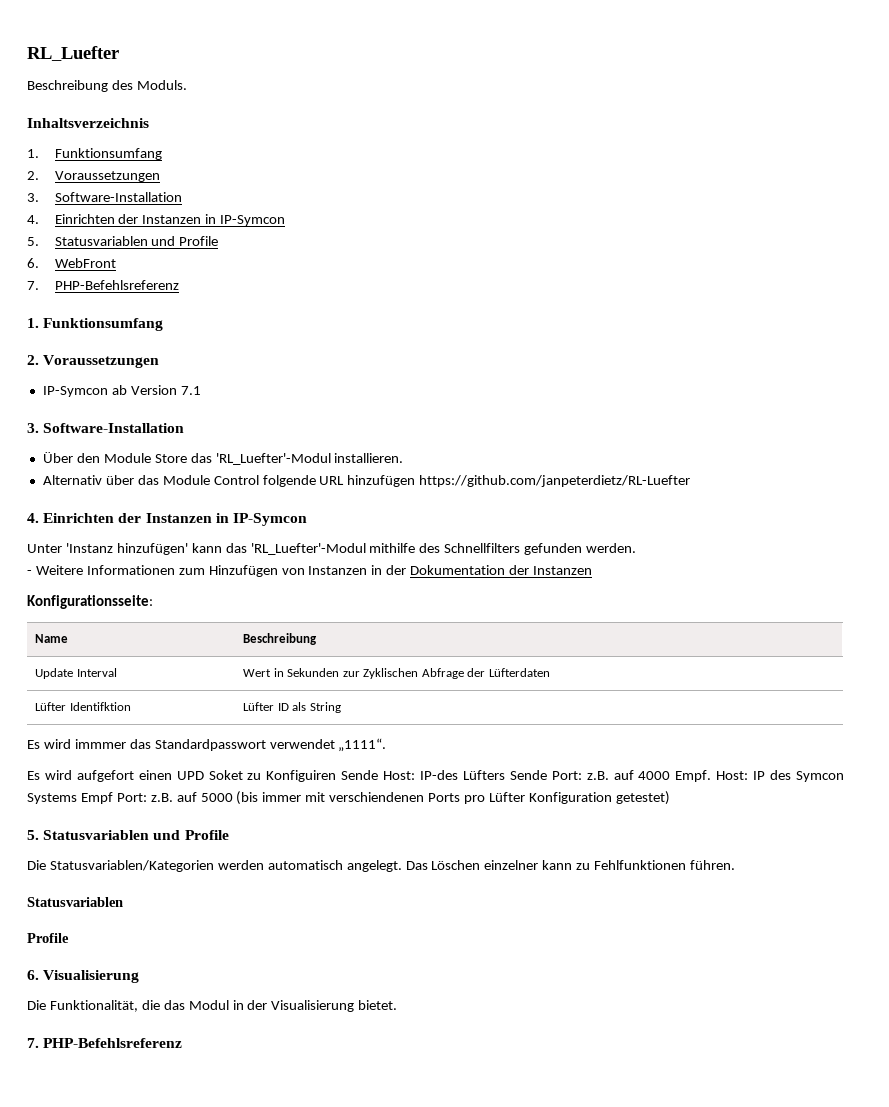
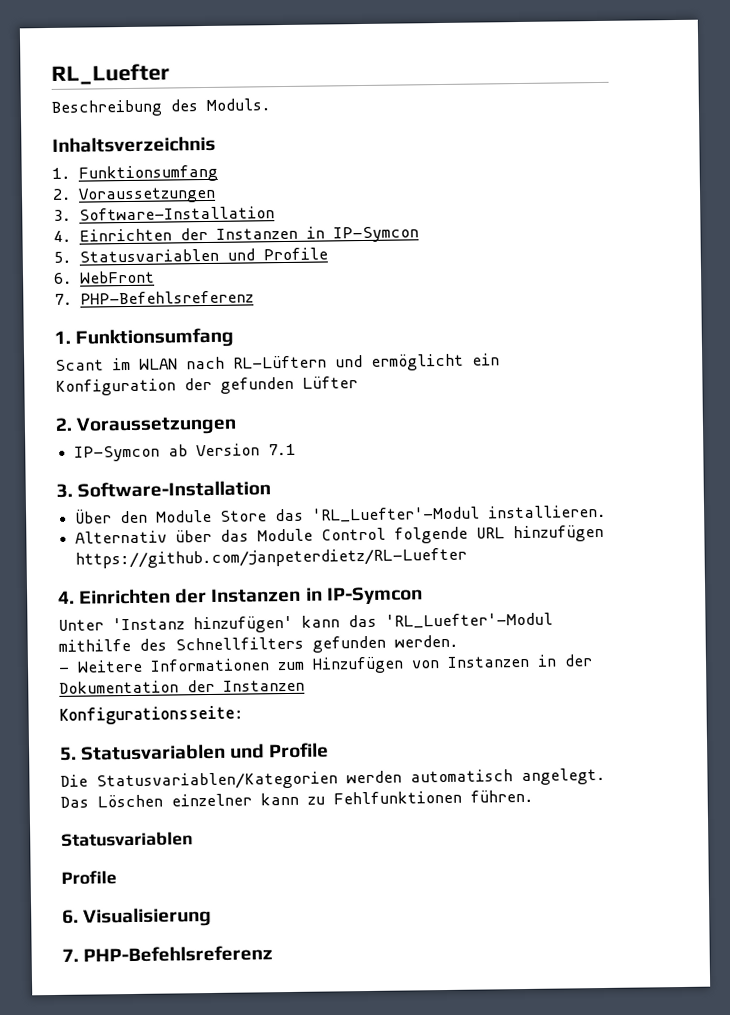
(164, 324) none -> [55,353,500,371] [55,376,358,396] // Scant im WLAN nach RL-Lüftern und ermöglicht ein Konfiguration der gefunden Lüfter
[35,634,69,643] [243,633,318,645] [35,668,117,679] [243,668,550,679] [35,702,131,711] [243,702,341,713] [27,738,387,752] [27,770,845,782] [27,791,670,805] // Name | Beschreibung // Update Interval | Wert in Sekunden zur Zyklischen Abfrage der Lüfterdaten // Lüfter Identifktion | Lüfter ID als String // Es wird immmer das Standardpasswort verwendet „1111“. // Es wird aufgefort einen UPD Soket zu Konfiguiren Sende Host: IP-des Lüfters Sende Port: z.B. auf 4000 Empf. Host: IP des Symcon Systems Empf Port: z.B. auf 5000 (bis immer mit verschiendenen Ports pro Lüfter Konfiguration getestet) -> (244, 715) none
[27,1000,398,1012] // Die Funktionalität, die das Modul in der Visualisierung bietet. -> (213, 917) none

